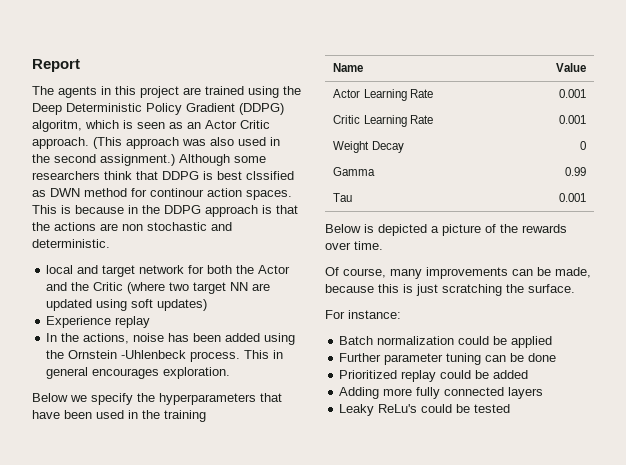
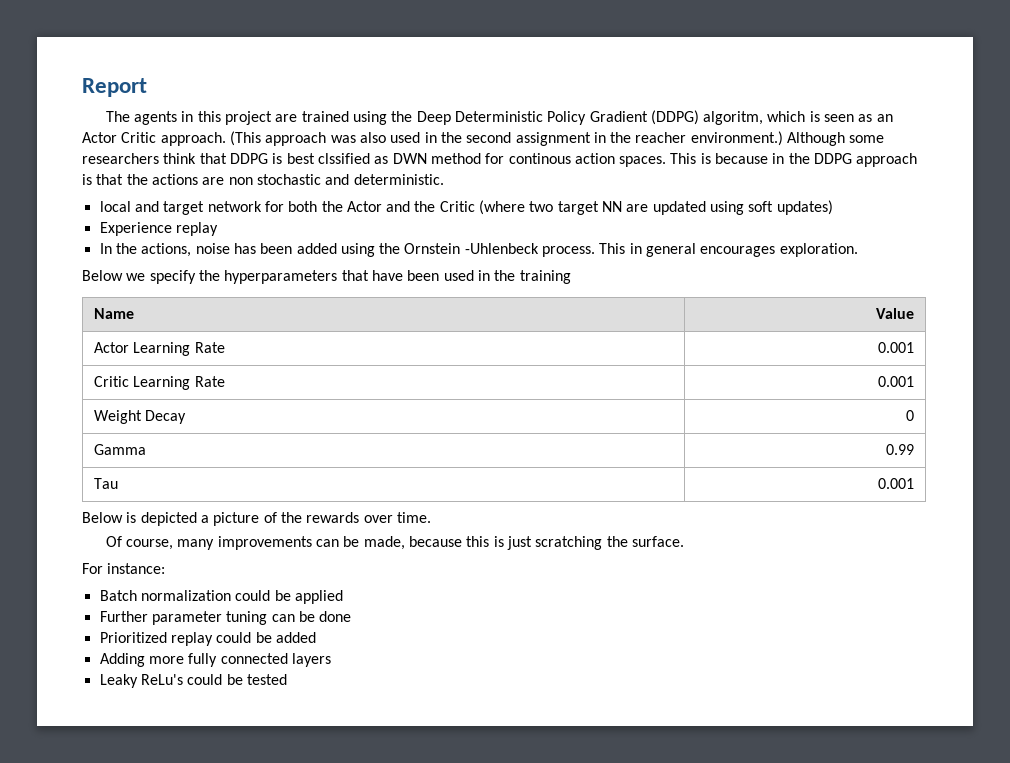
[100,154,175,166] assignment.) -> [515,131,783,146] assignment in the reacher environment.)
[150,188,204,197] continour -> [508,153,571,164] continous

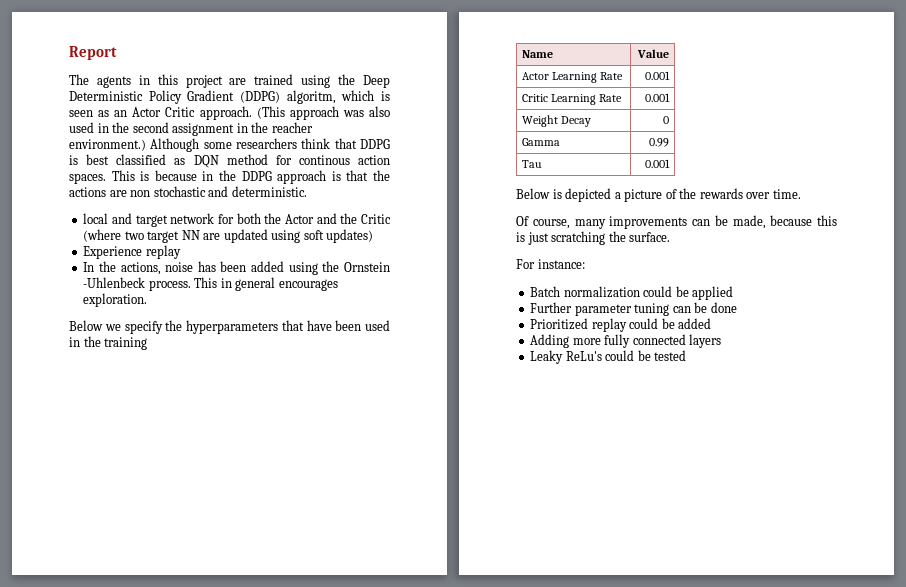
[317,153,427,164] clssified as DWN -> [116,154,219,168] classified as DQN

